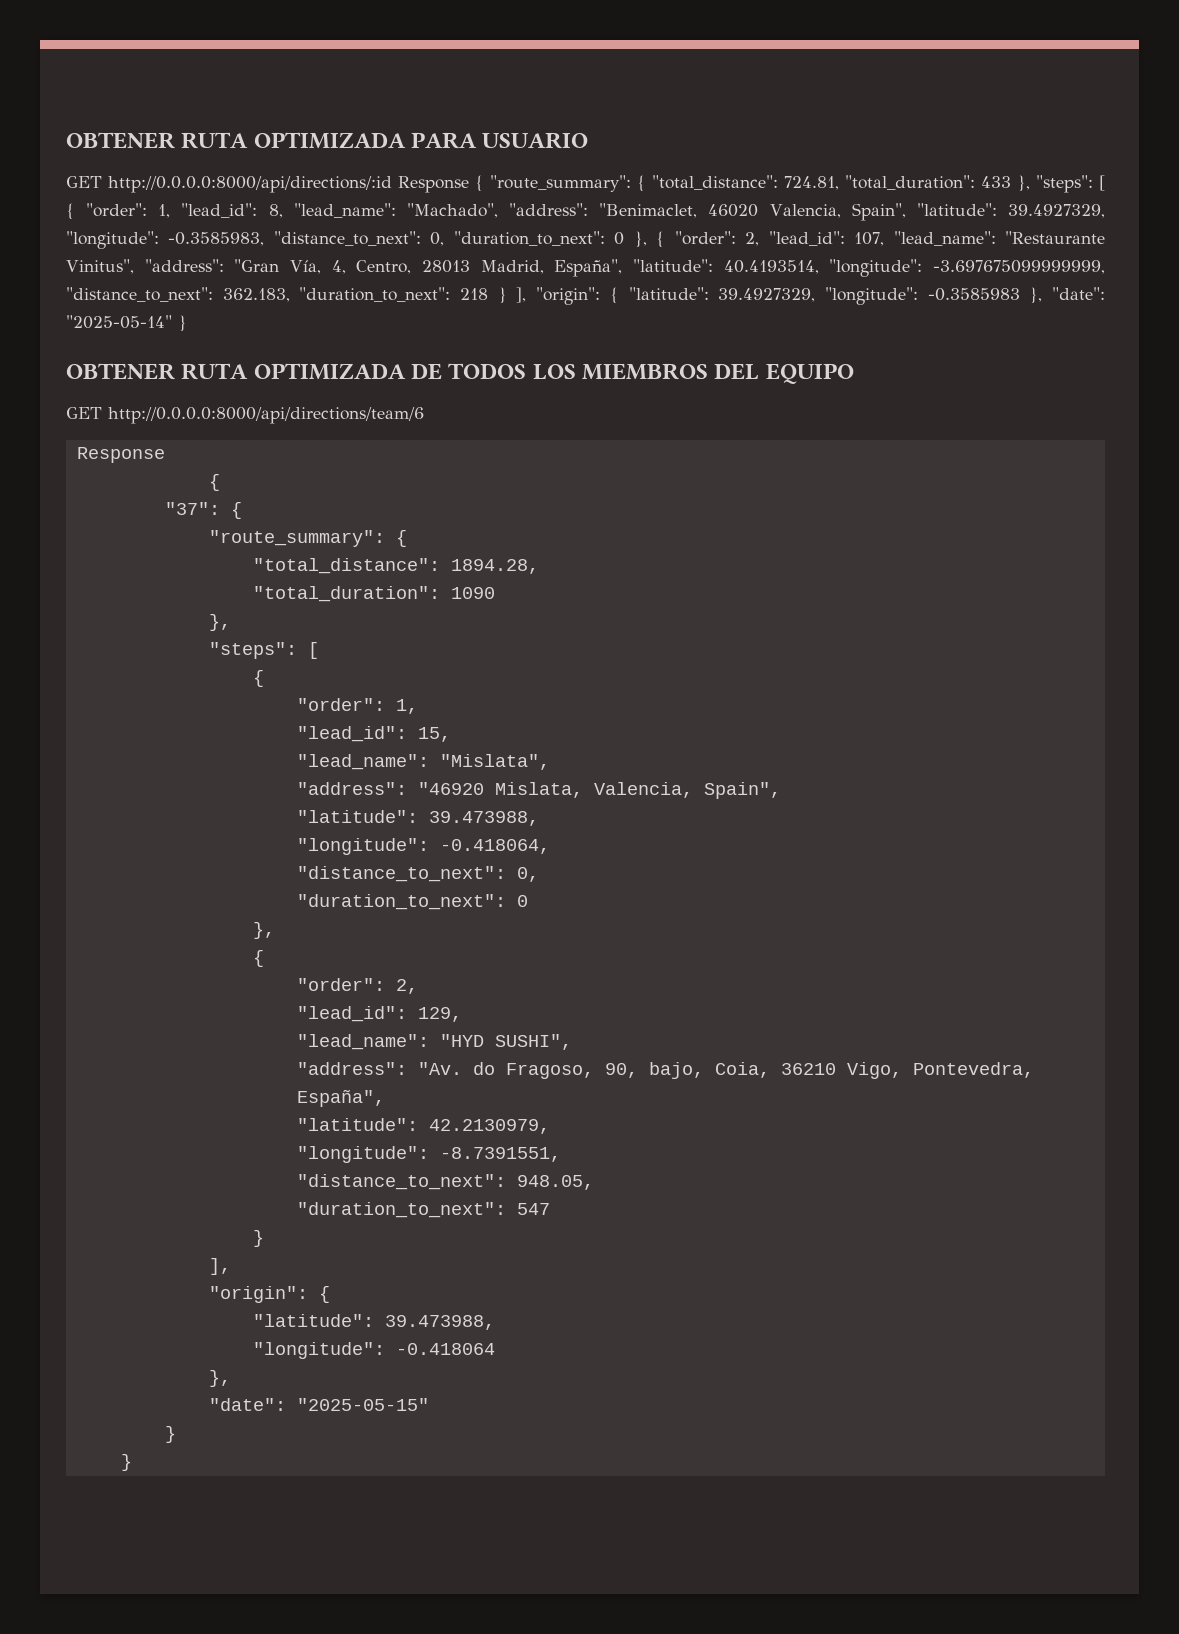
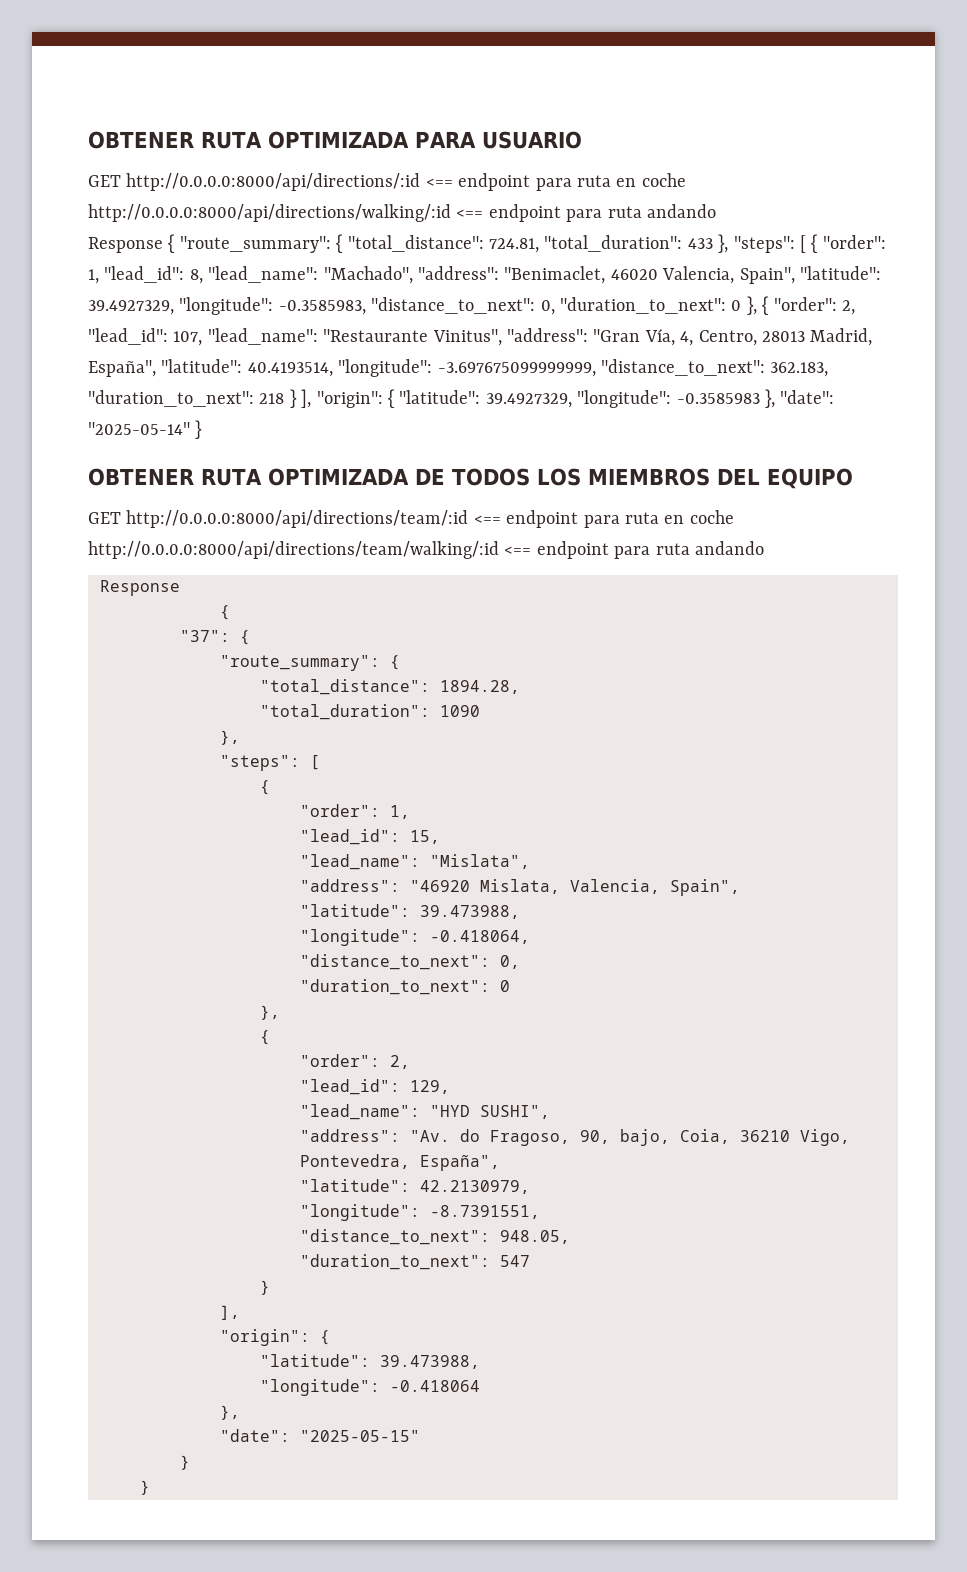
(392, 184) none -> [425,173,686,191] [88,204,716,222] <== endpoint para ruta en coche http://0.0.0.0:8000/api/directions/walking/:id <== endpoint para ruta andando //
[108,407,424,424] http://0.0.0.0:8000/api/directions/team/6 -> [126,510,734,528] [88,541,764,559] http://0.0.0.0:8000/api/directions/team/:id <== endpoint para ruta en coche http://0.0.0.0:8000/api/directions/team/walking/:id <== endpoint para ruta andando

